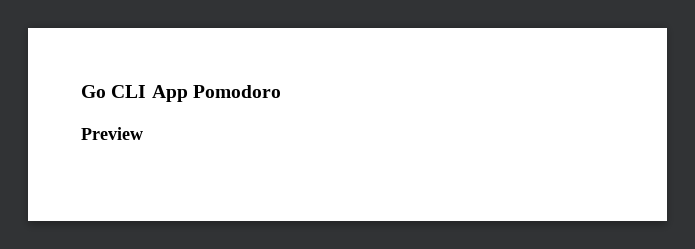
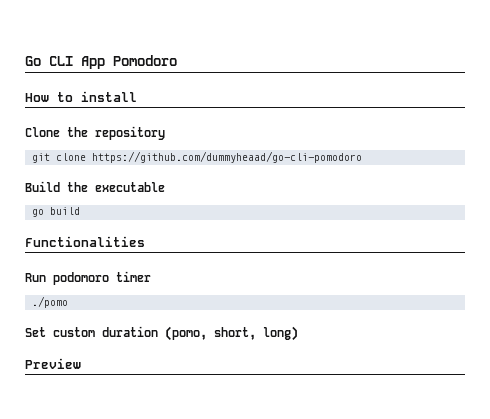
(281, 91) none -> [25,91,137,102] [25,126,165,140] [31,151,362,163] [25,181,165,192] [31,207,80,217] [25,236,145,247] [25,271,151,285] [31,296,68,308] [25,326,298,341] // How to install // Clone the repository // git clone https://github.com/dummyheaad/go-cli-pomodoro // Build the executable // go build // Functionalities // Run podomoro timer // ./pomo // Set custom duration (pomo, short, long)

